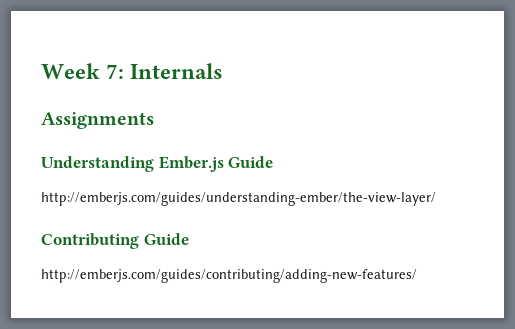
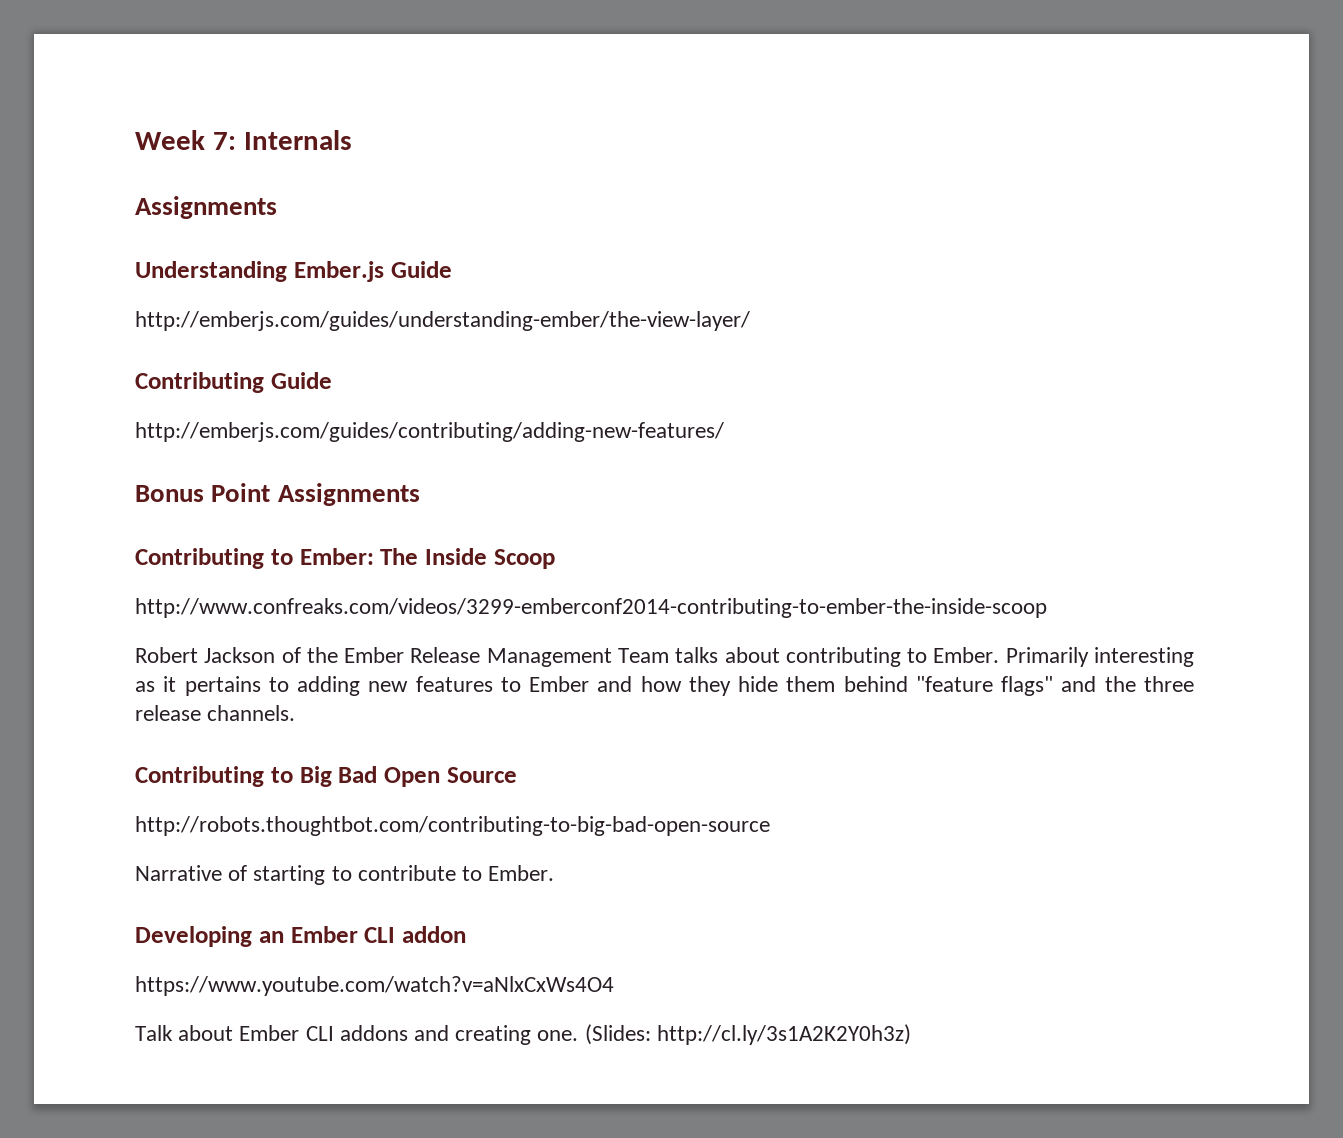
(417, 276) none -> [135,483,420,506] [135,548,555,569] [135,598,1047,618] [135,647,1195,667] [135,676,1195,696] [135,705,296,721] [135,766,517,787] [135,816,770,836] [135,865,555,885] [135,926,466,947] [135,976,614,996] [135,1024,911,1045] // Bonus Point Assignments // Contributing to Ember: The Inside Scoop // http://www.confreaks.com/videos/3299-emberconf2014-contributing-to-ember-the-inside-scoop // Robert Jackson of the Ember Release Management Team talks about contributing to Ember. Primarily interesting as it pertains to adding new features to Ember and how they hide them behind "feature flags" and the three release channels. // Contributing to Big Bad Open Source // http://robots.thoughtbot.com/contributing-to-big-bad-open-source // Narrative of starting to contribute to Ember. // Developing an Ember CLI addon // https://www.youtube.com/watch?v=aNlxCxWs4O4 // Talk about Ember CLI addons and creating one. (Slides: http://cl.ly/3s1A2K2Y0h3z)

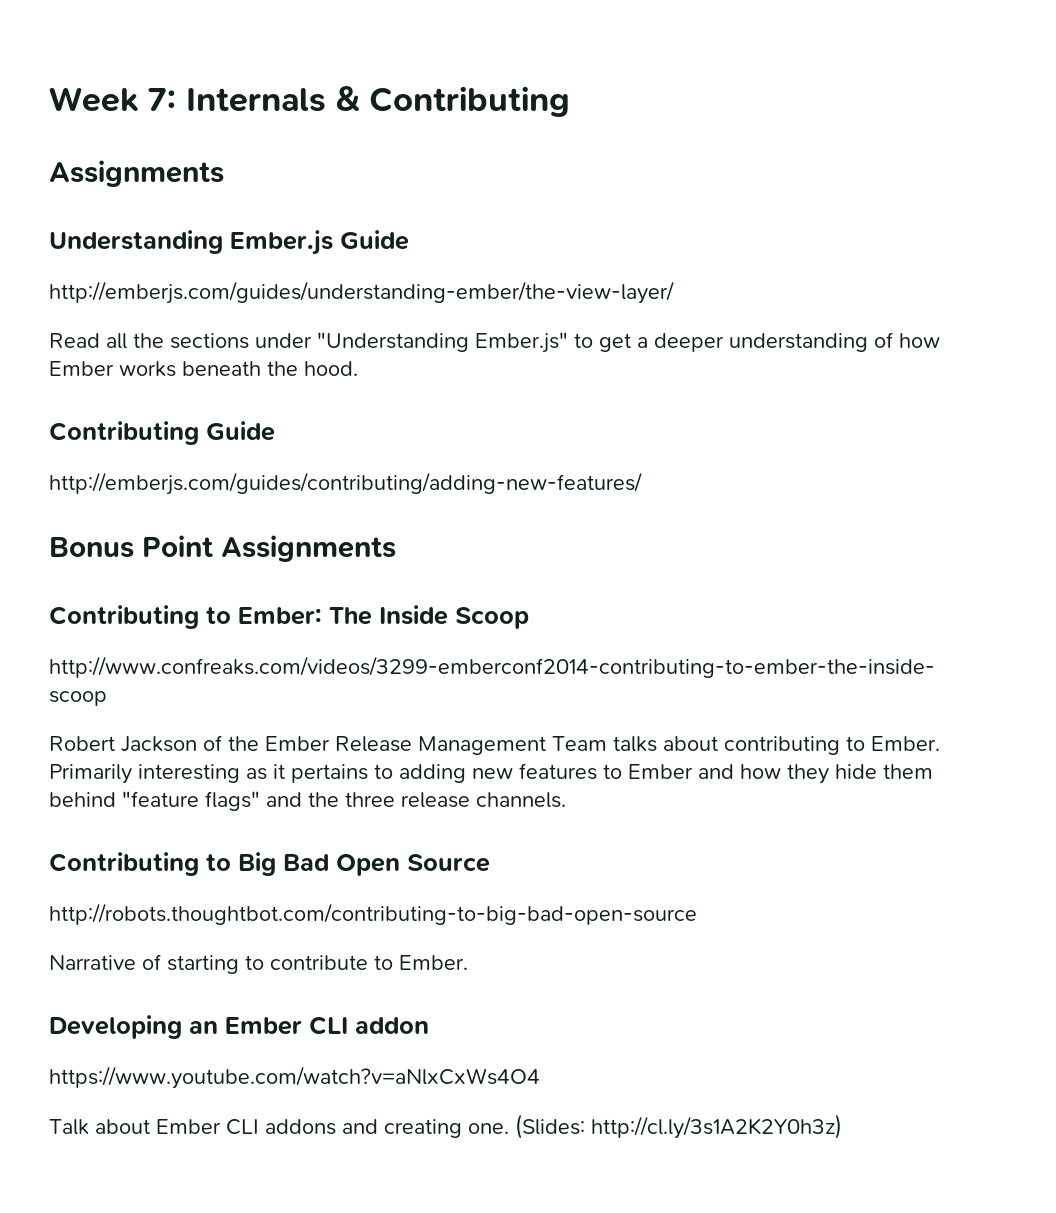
(352, 140) none -> [334,86,571,117] & Contributing
(750, 321) none -> [49,332,940,353] [49,361,358,377] // Read all the sections under "Understanding Ember.js" to get a deeper understanding of how Ember works beneath the hood.

